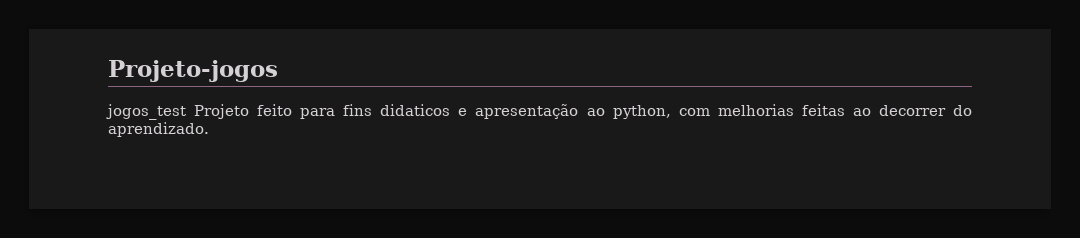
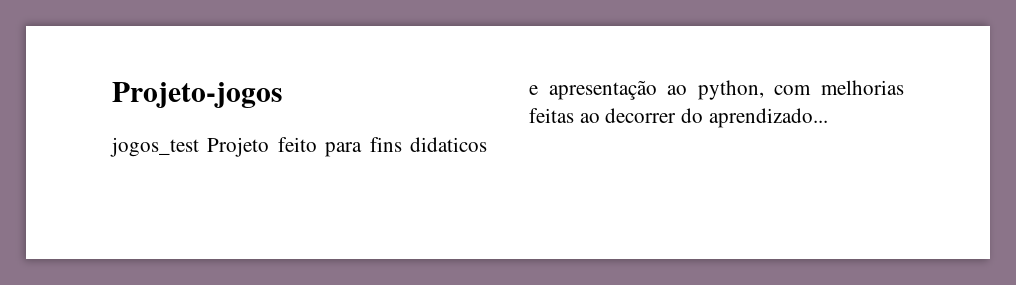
[108,122,209,137] aprendizado. -> [708,108,828,128] aprendizado...

